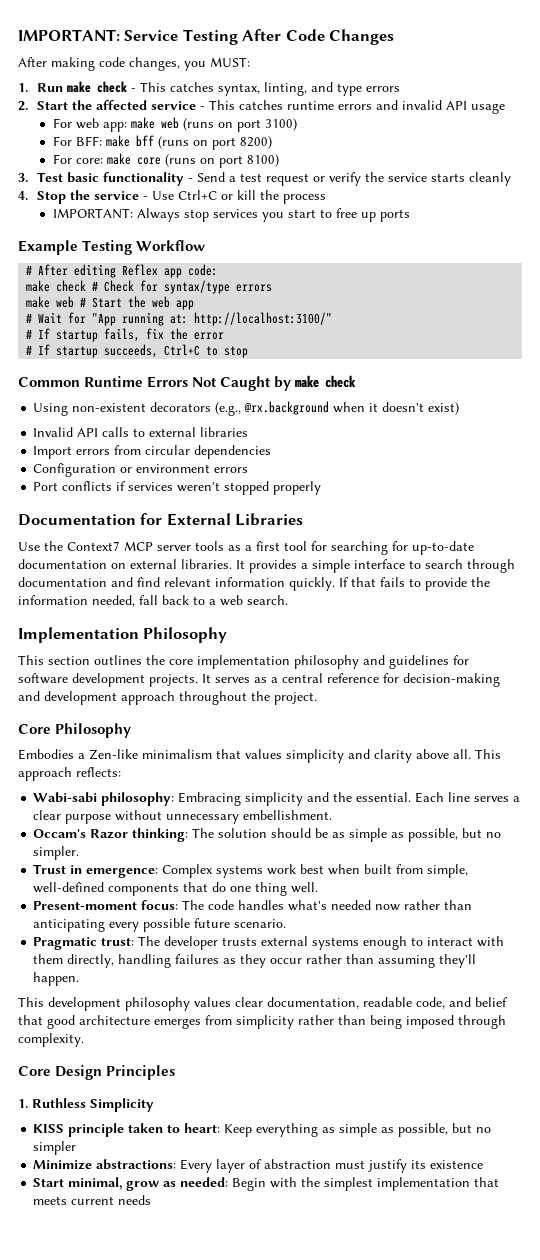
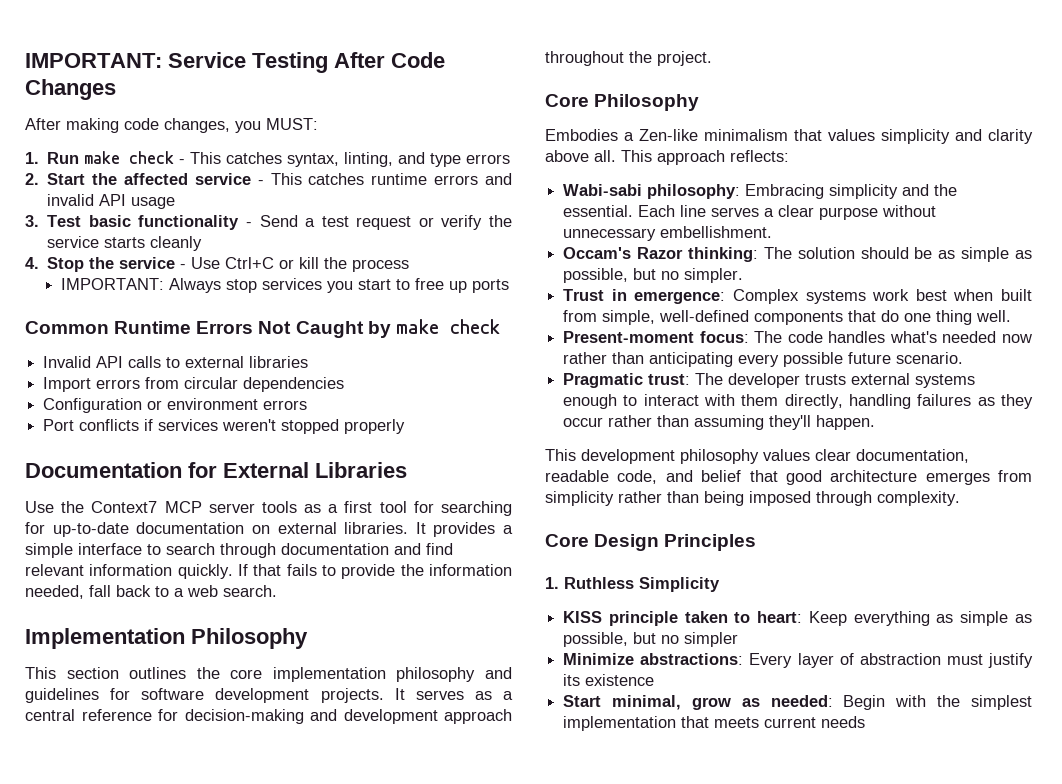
[52,117,297,132] [52,135,272,150] [52,153,279,168] // For web app: make web (runs on port 3100) // For BFF: make bff (runs on port 8200) // For core: make core (runs on port 8100) -> (176, 203) none
[18,240,206,255] [26,264,219,278] [26,280,273,294] [26,296,195,310] [26,312,333,326] [26,328,225,342] [26,344,249,358] // Example Testing Workflow // # After editing Reflex app code: // make check # Check for syntax/type errors // make web # Start the web app // # Wait for "App running at: http://localhost:3100/" // # If startup fails, fix the error // # If startup succeeds, Ctrl+C to stop -> (510, 286) none
[33,401,460,416] // Using non-existent decorators (e.g., @rx.background when it doesn't exist) -> (500, 326) none

